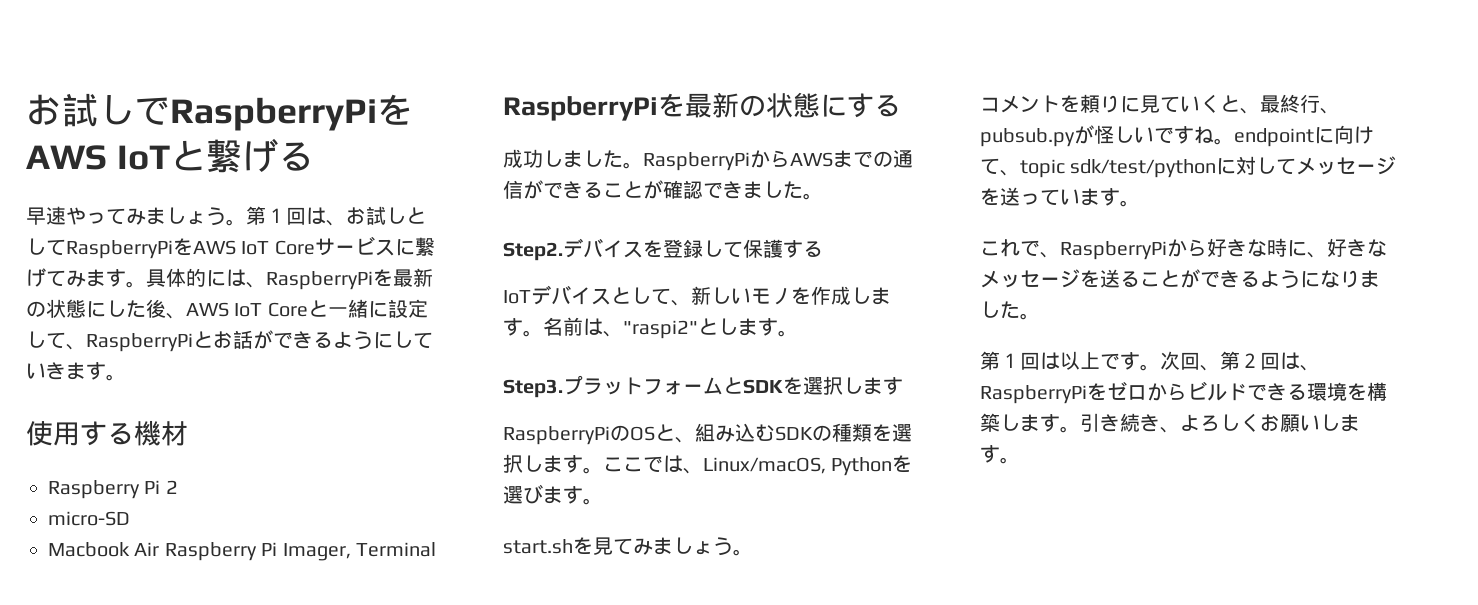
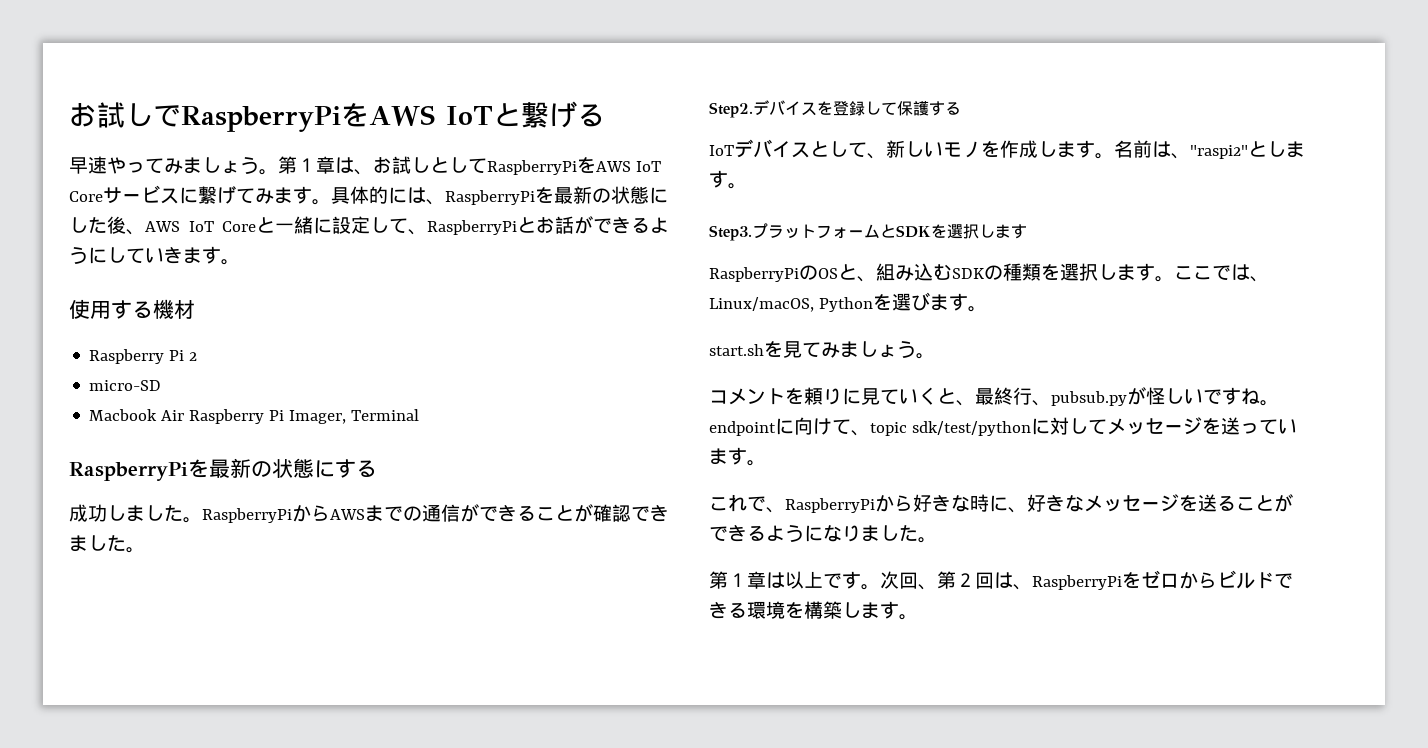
[286,207,306,225] 回 -> [316,156,335,174] 章
[1020,352,1040,370] 回 -> [747,571,766,589] 章
[1080,413,1360,433] [980,445,1020,464] 引き続き、よろしくお願いします。 -> (918, 617) none

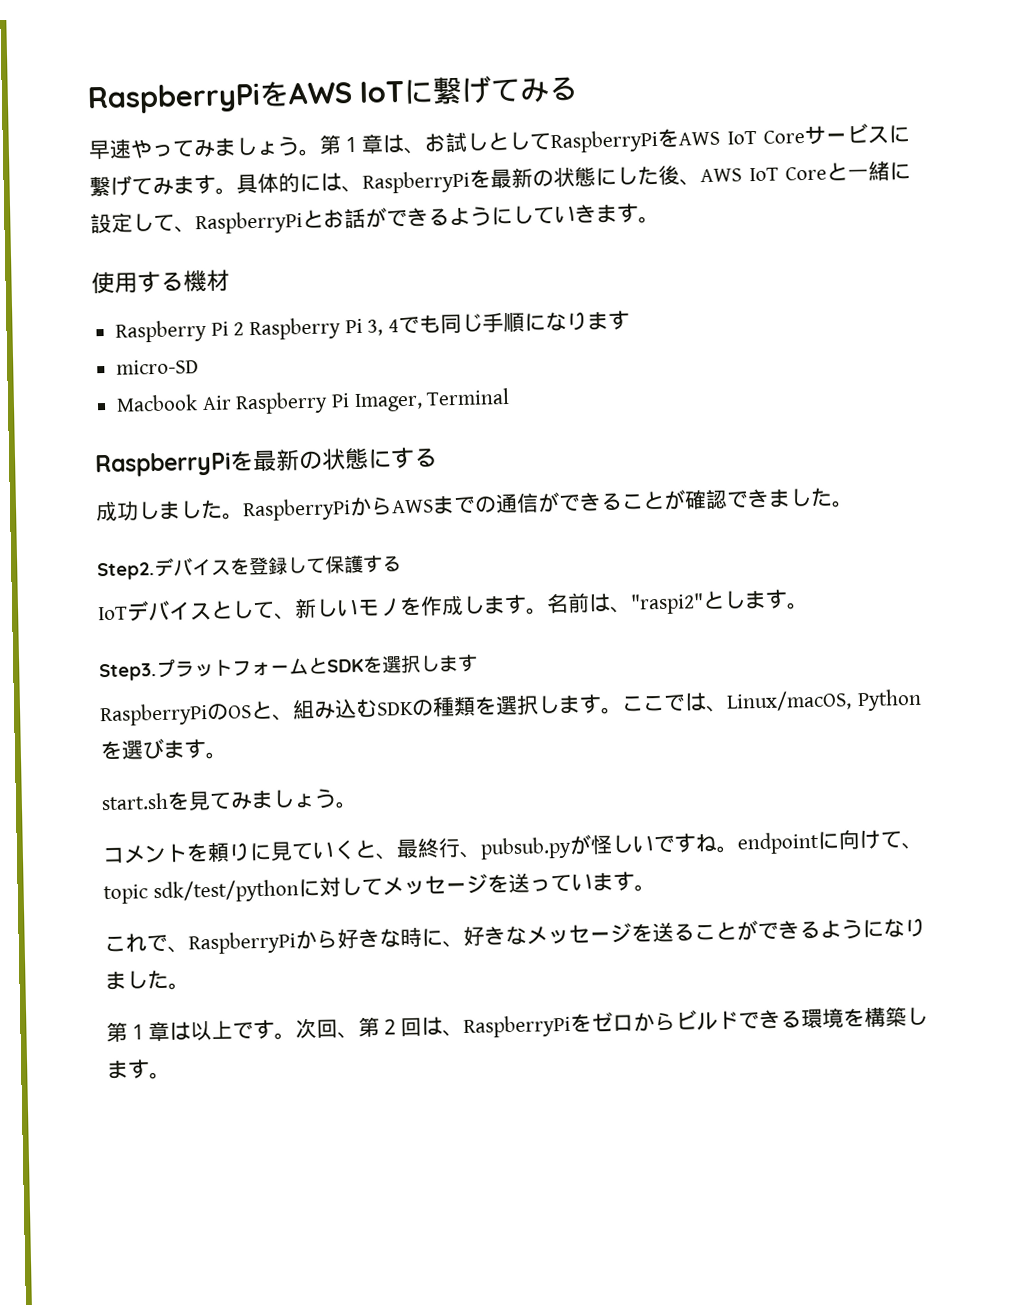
[69,101,577,132] お試しでRaspberryPiをAWS IoTと繋げ -> [87,75,550,115] RaspberryPiをAWS IoTに繋げてみ
(198, 356) none -> [249,310,631,341] Raspberry Pi 3, 4でも同じ手順になります

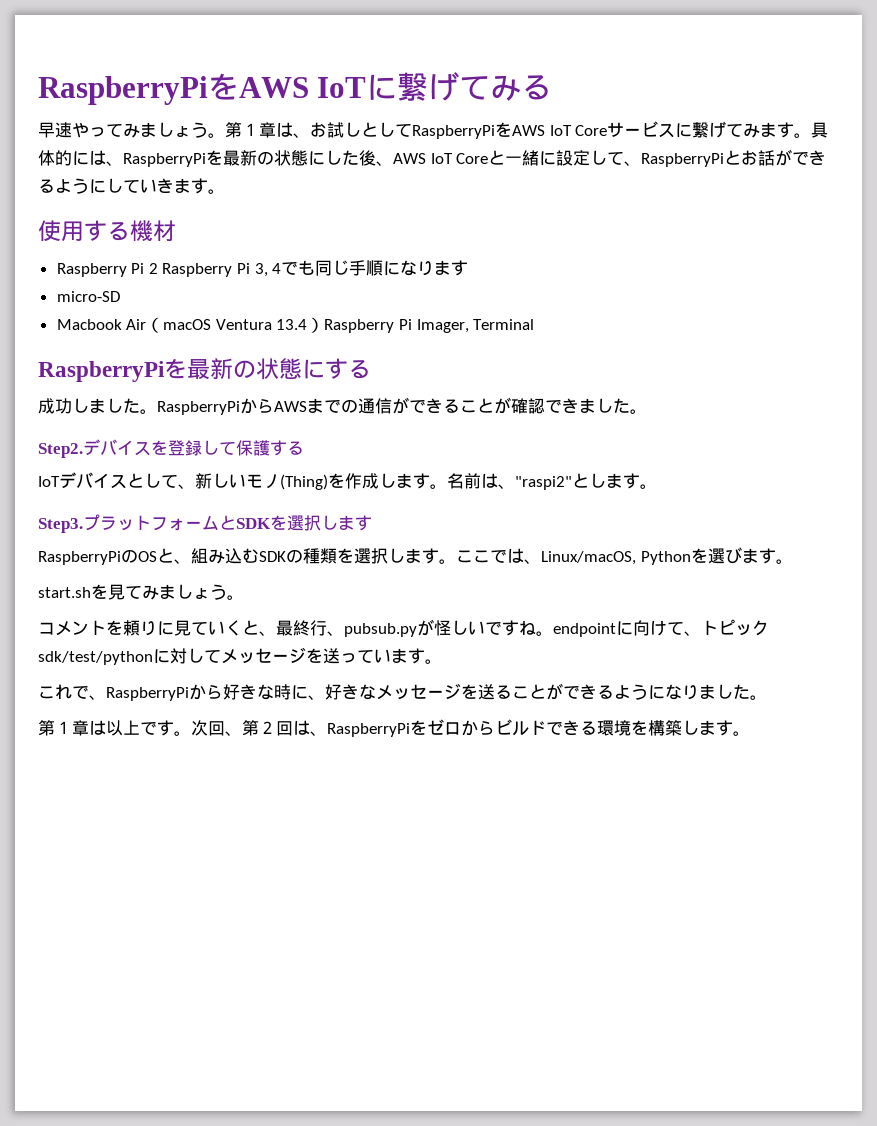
(232, 403) none -> [146,317,325,333] （macOS Ventura 13.4）
(401, 607) none -> [280,474,328,490] (Thing)
[103,884,148,905] topic -> [701,619,769,636] トピック

